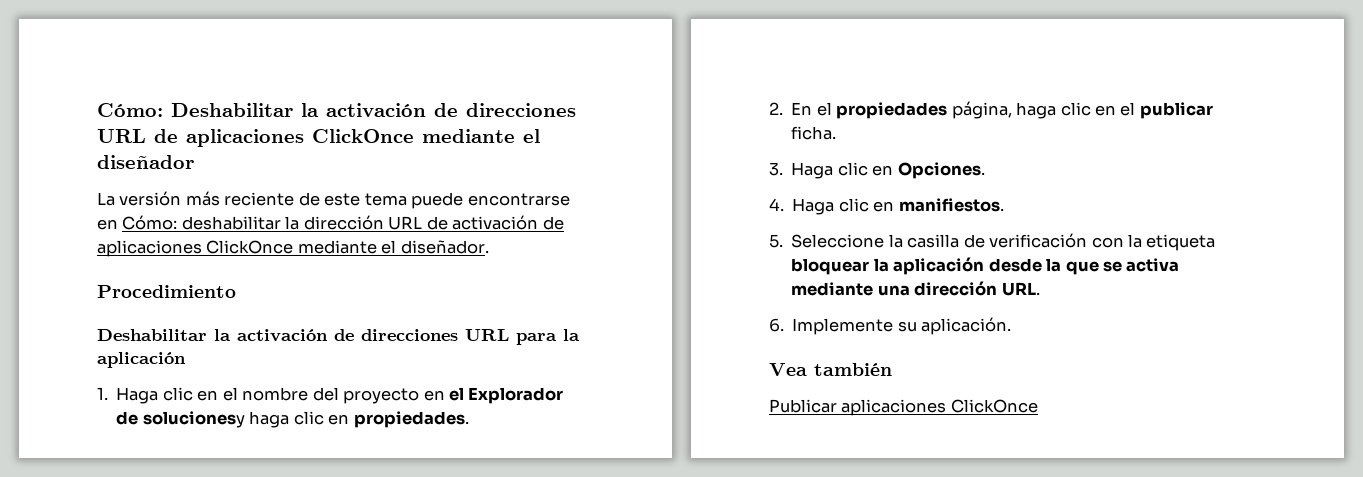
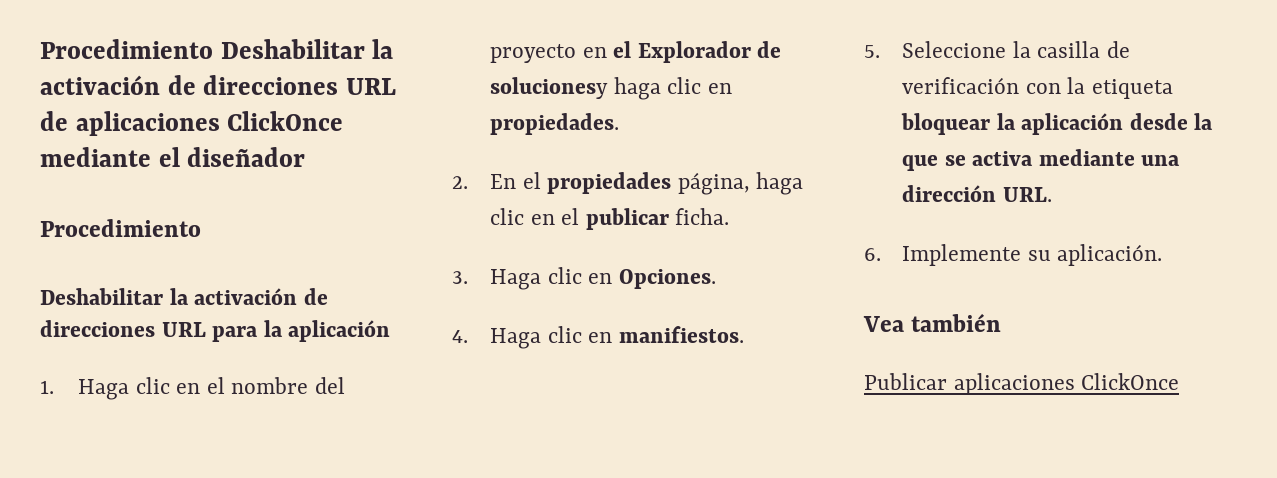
[97,103,163,117] Cómo: -> [40,39,213,59] Procedimiento
[97,191,570,209] [97,215,564,230] [97,240,489,257] // La versión más reciente de este tema puede encontrarse en Cómo: deshabilitar la dirección URL de activación de aplicaciones ClickOnce mediante el diseñador. -> (306, 157) none

